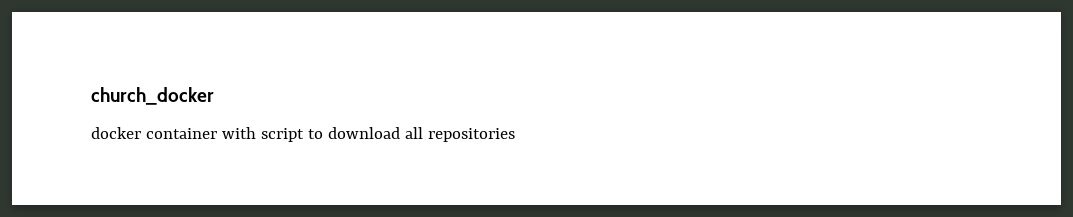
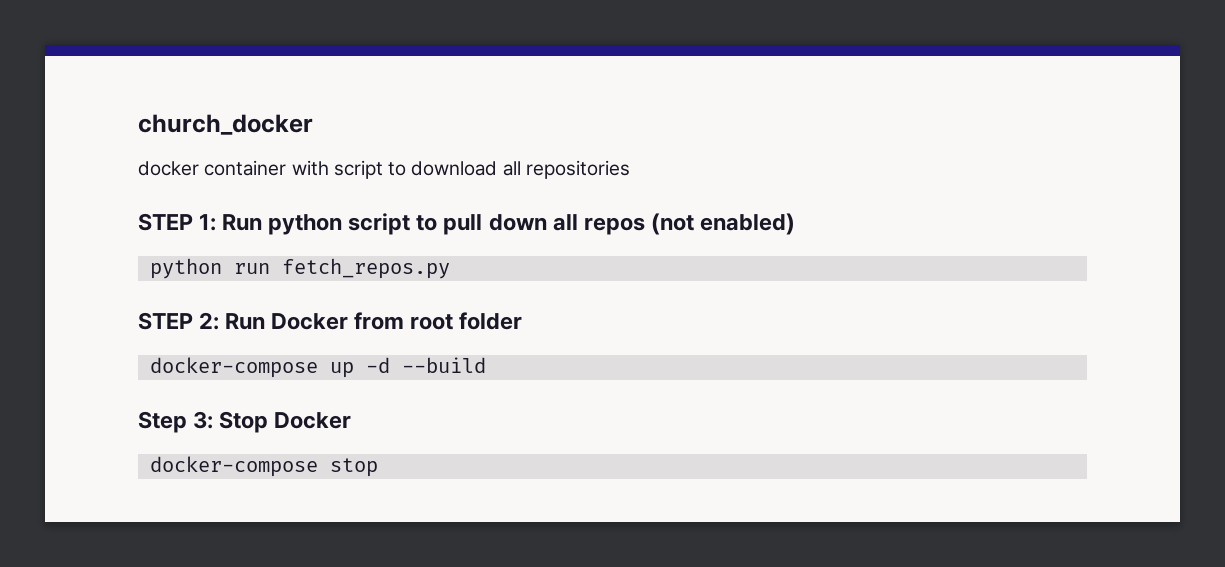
(515, 135) none -> [138,213,795,235] [149,258,450,279] [138,312,523,330] [149,357,486,378] [138,411,352,433] [149,456,378,477] // STEP 1: Run python script to pull down all repos (not enabled) // python run fetch_repos.py // STEP 2: Run Docker from root folder // docker-compose up -d --build // Step 3: Stop Docker // docker-compose stop

